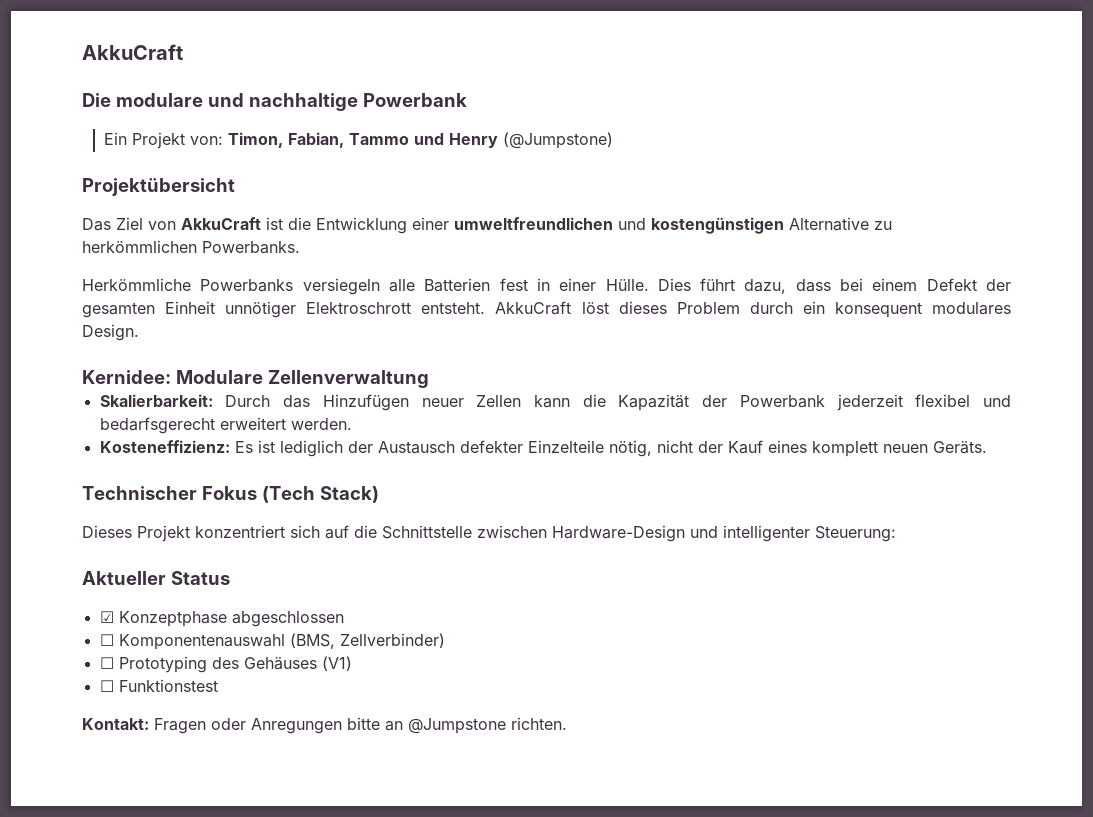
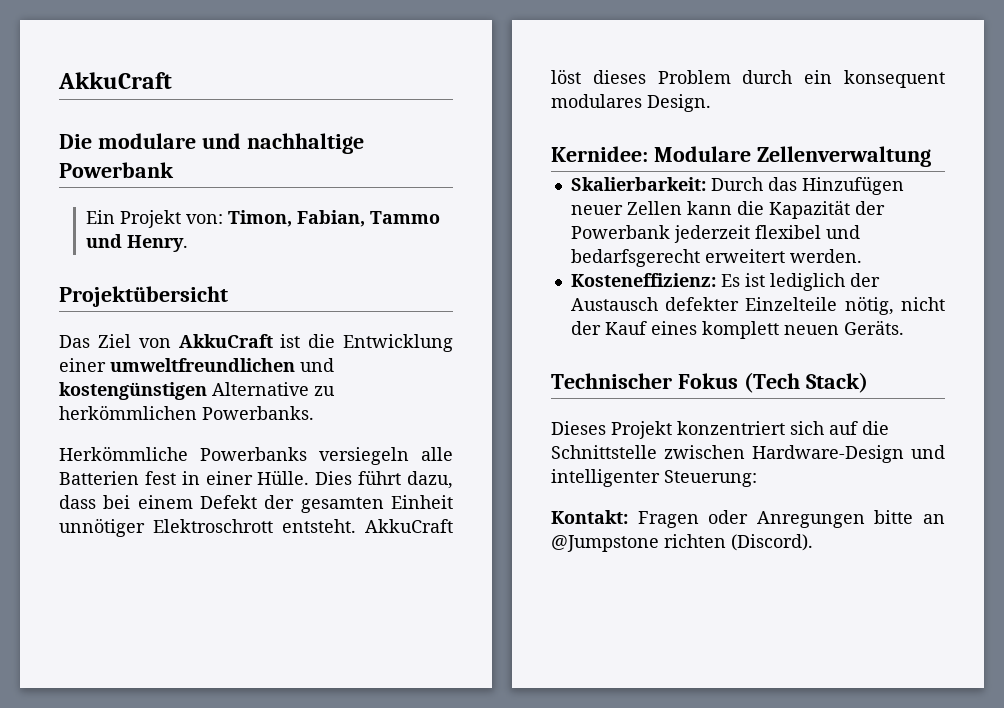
[449,132,614,149] Henry (@Jumpstone) -> [126,235,188,252] Henry.
[82,571,230,585] [99,611,344,627] [99,633,445,650] [99,656,352,673] [99,679,218,692] // Aktueller Status // ☑ Konzeptphase abgeschlossen // ☐ Komponentenauswahl (BMS, Zellverbinder) // ☐ Prototyping des Gehäuses (V1) // ☐ Funktionstest -> (757, 478) none
[511,717,567,730] richten. -> [664,534,813,551] richten (Discord).

